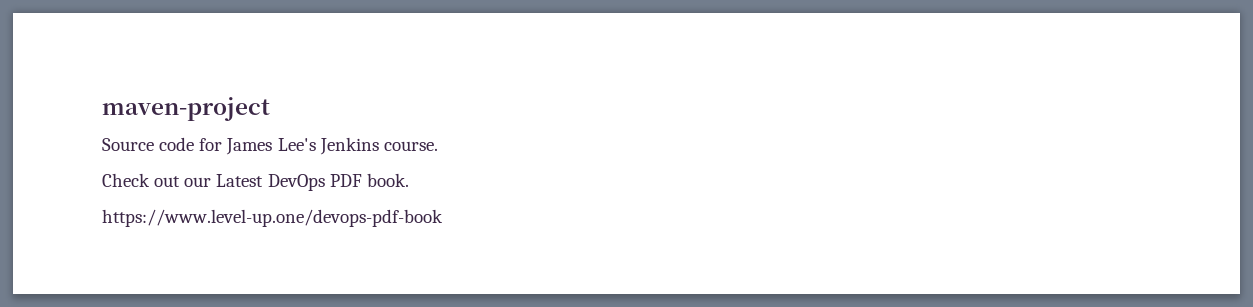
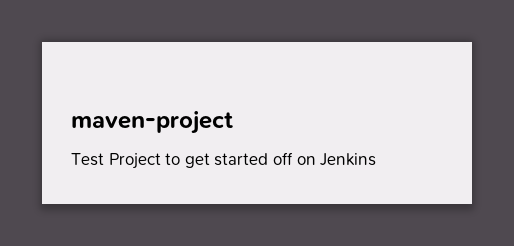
[102,137,438,155] [102,173,409,191] [102,209,443,227] Source code for James Lee's Jenkins course. // Check out our Latest DevOps PDF book. // https://www.level-up.one/devops-pdf-book -> [71,152,377,169] Test Project to get started off on Jenkins

